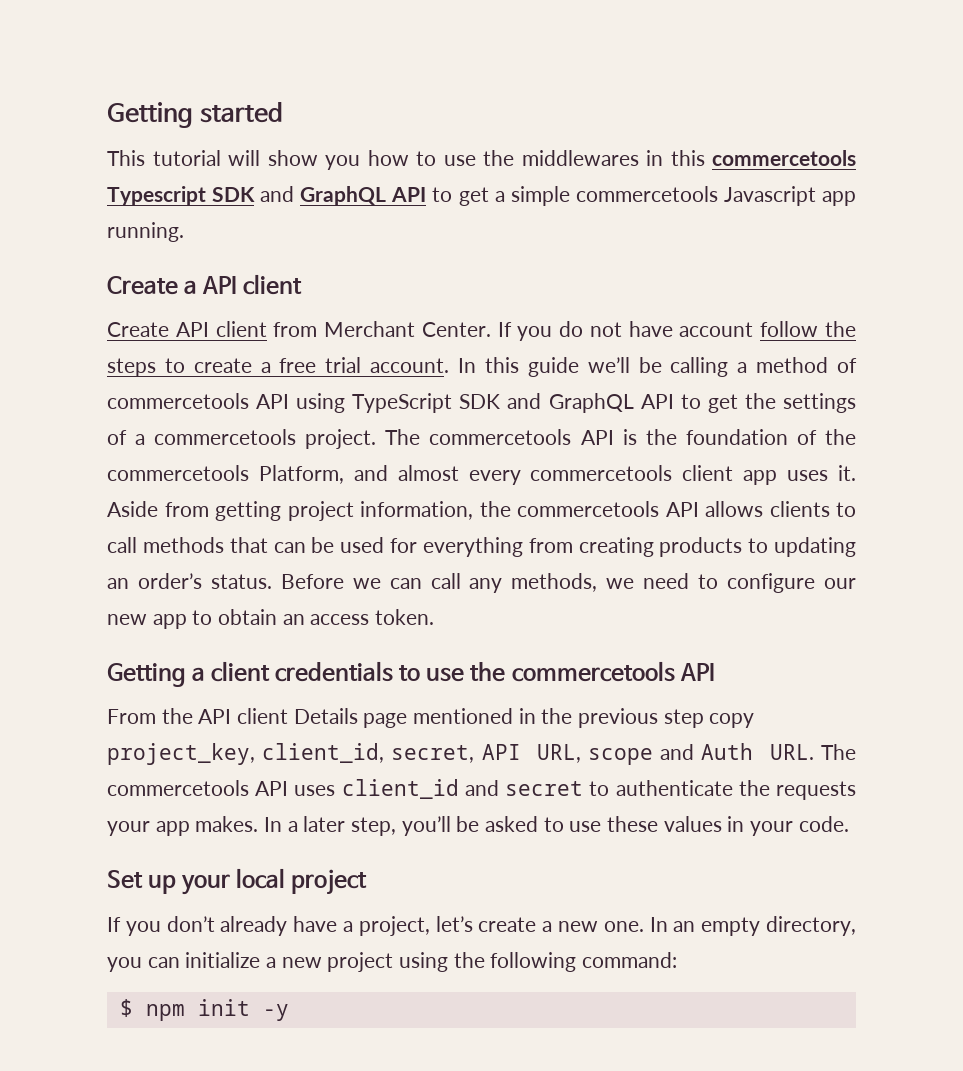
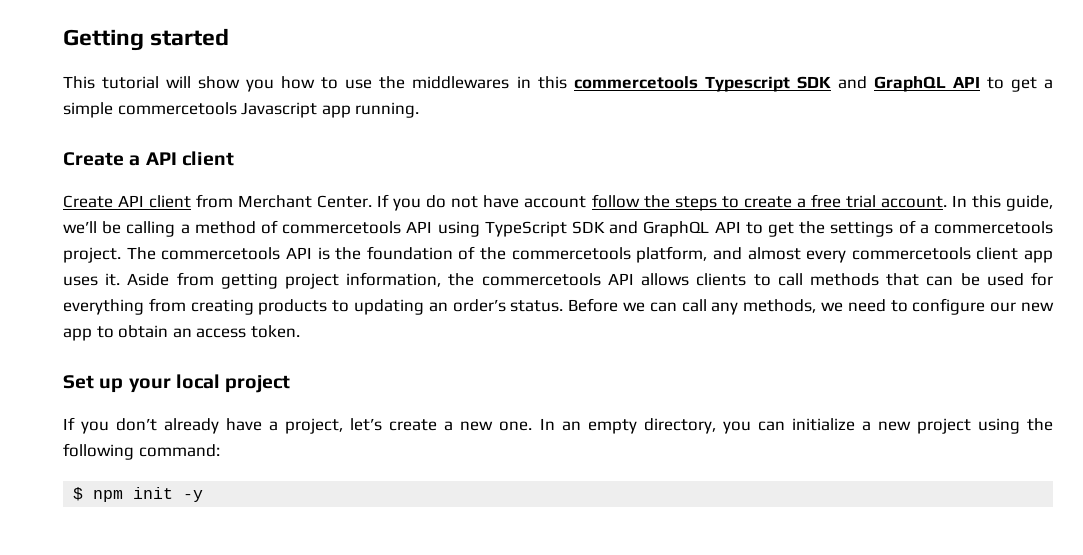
[527,357,579,377] guide -> [1005,195,1053,211] guide,
[258,465,344,484] Platform, -> [636,246,708,263] platform,
[107,661,715,687] [107,708,755,728] [107,743,856,765] [107,779,856,800] [107,816,849,836] // Getting a client credentials to use the commercetools API // From the API client Details page mentioned in the previous step copy project_key, client_id, secret, API URL, scope and Auth URL. The commercetools API uses client_id and secret to authenticate the requests your app makes. In a later step, you’ll be asked to use these values in your code. -> (300, 331) none

